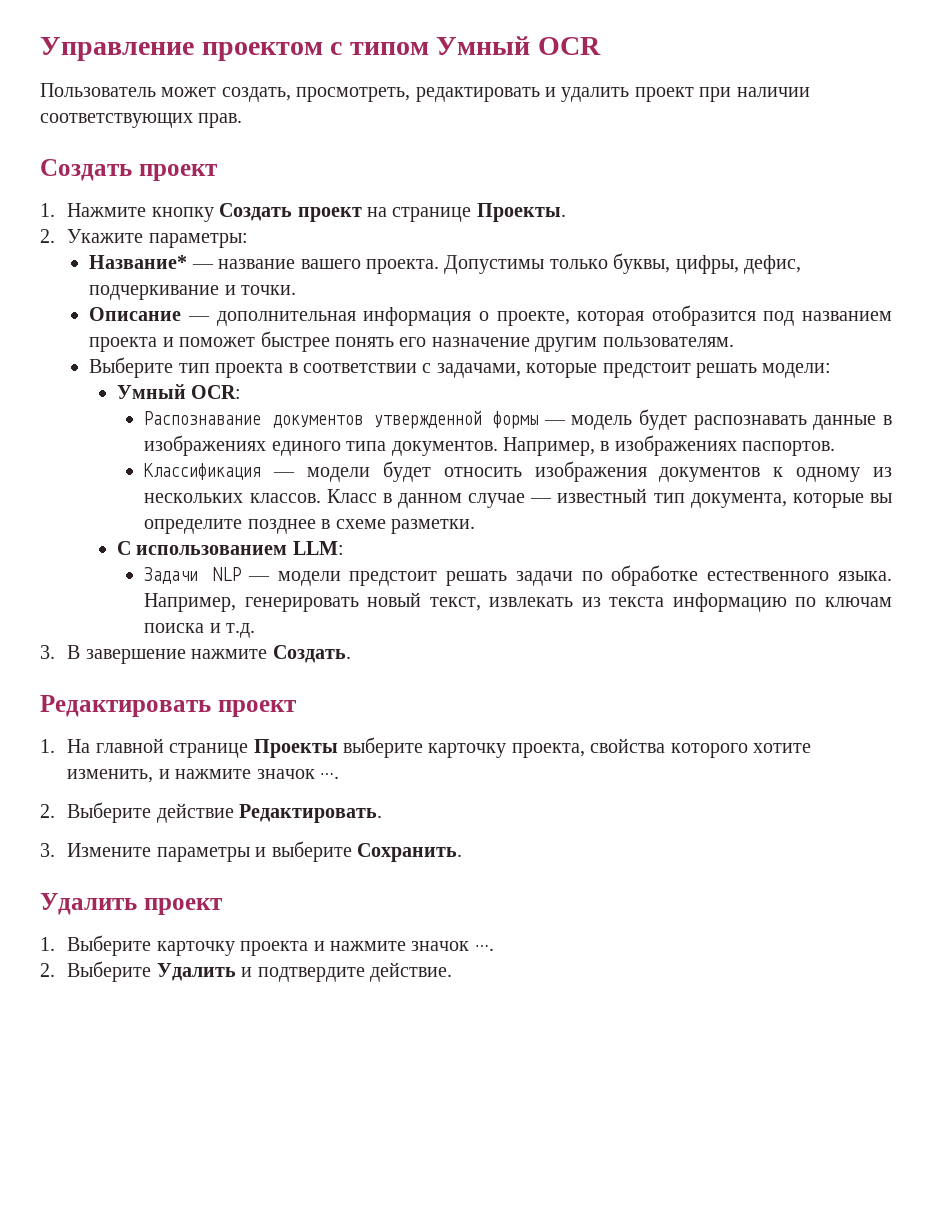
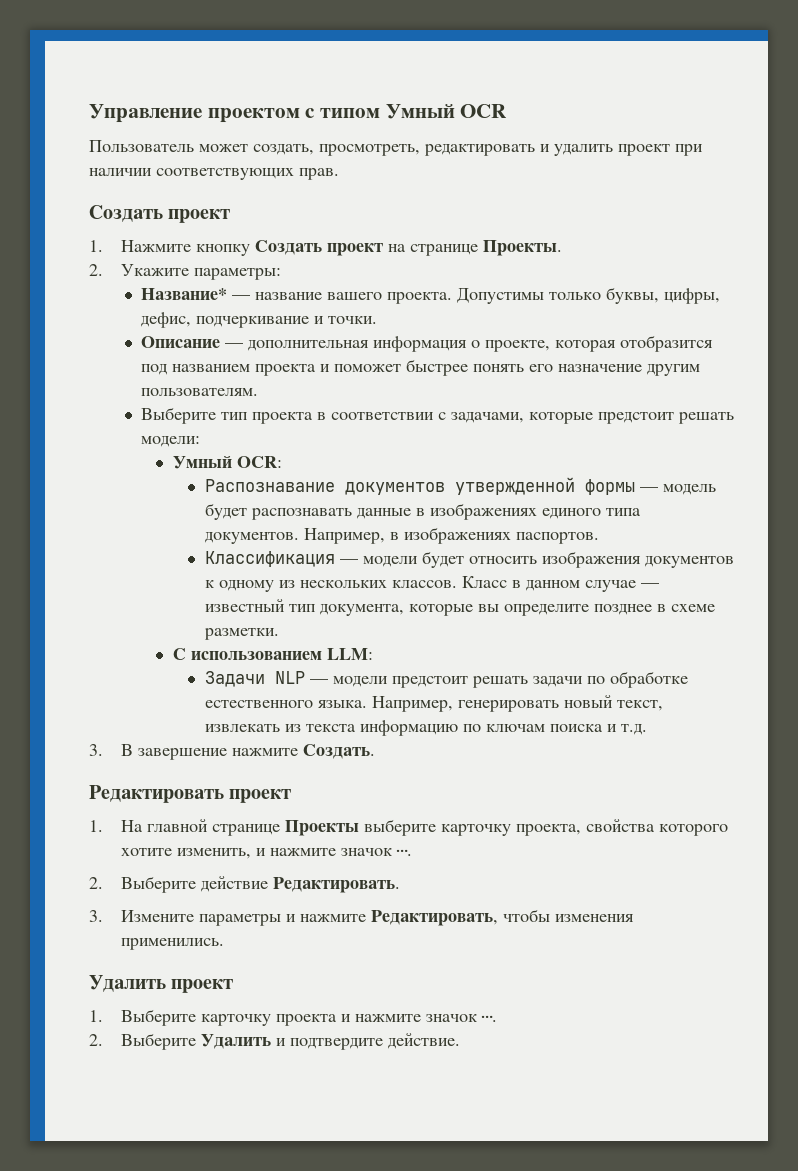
[271,841,463,862] выберите Сохранить. -> [299,909,634,926] [120,938,224,950] нажмите Редактировать, чтобы изменения применились.

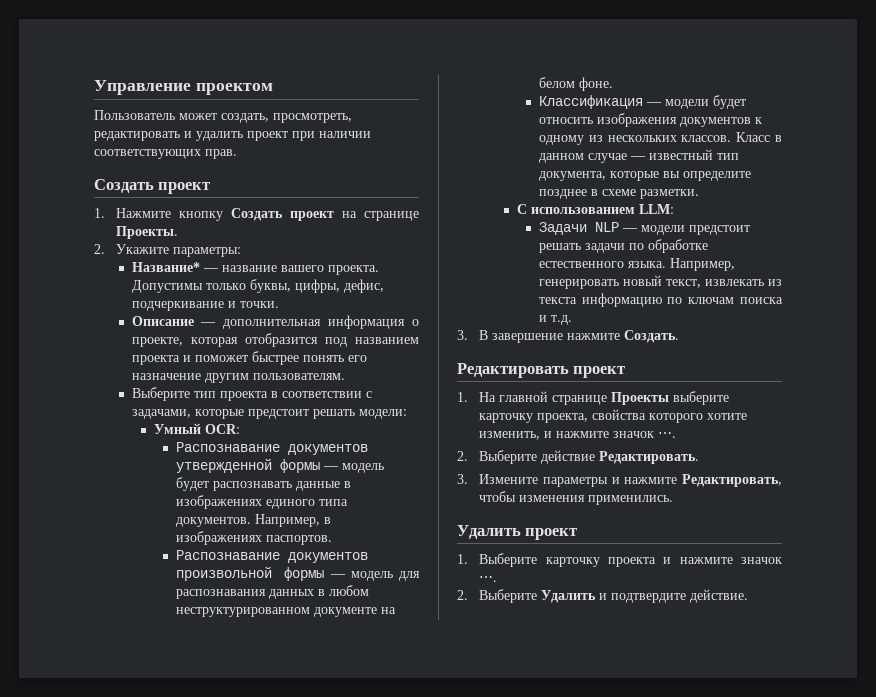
[305,104,508,119] с типом Умный OCR -> (273, 89) none
(599, 538) none -> [175,550,368,563] [175,566,420,581] [175,585,369,599] [175,607,396,617] [538,77,613,91] // Распознавание документов произвольной формы — модель для распознавания данных в любом неструктурированном документе на белом фоне.

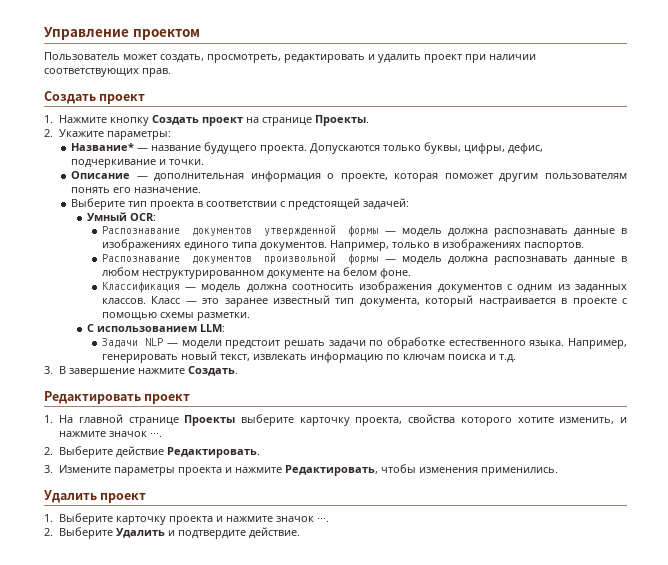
[280,265,379,275] [131,280,203,293] вашего проекта. Допустимы -> [204,142,381,154] будущего проекта. Допускаются
[244,333,419,347] [131,351,367,365] [131,373,345,383] отобразится под названием проекта и поможет быстрее понять его назначение другим пользователям. -> [444,173,627,182] [71,187,202,193] поможет другим пользователям понять его назначение.
[131,409,407,419] задачами, которые предстоит решать модели: -> [288,198,410,210] предстоящей задачей:
[175,477,209,491] будет -> [447,228,488,237] должна
(320, 520) none -> [391,242,430,248] только
[399,571,420,581] [175,589,314,599] для распознавания данных -> [447,256,615,265] должна распознавать данные
[664,95,746,109] [538,113,762,127] [538,132,782,145] [538,149,739,163] [538,171,751,181] [538,189,636,199] модели будет относить изображения документов к одному из нескольких классов. Класс в данном случае — известный тип документа, которые вы определите позднее в схеме -> [201,281,627,293] [101,295,627,307] [101,312,194,321] модель должна соотносить изображения документов с одним из заданных классов. Класс — это заранее известный тип документа, который настраивается в проекте с помощью схемы
[768,279,782,286] [538,297,577,304] из текста -> (307, 357) none
(608, 482) none -> [178,467,223,476] проекта

